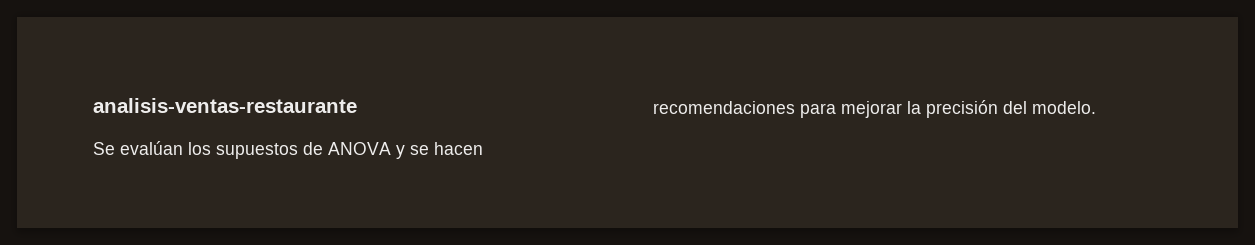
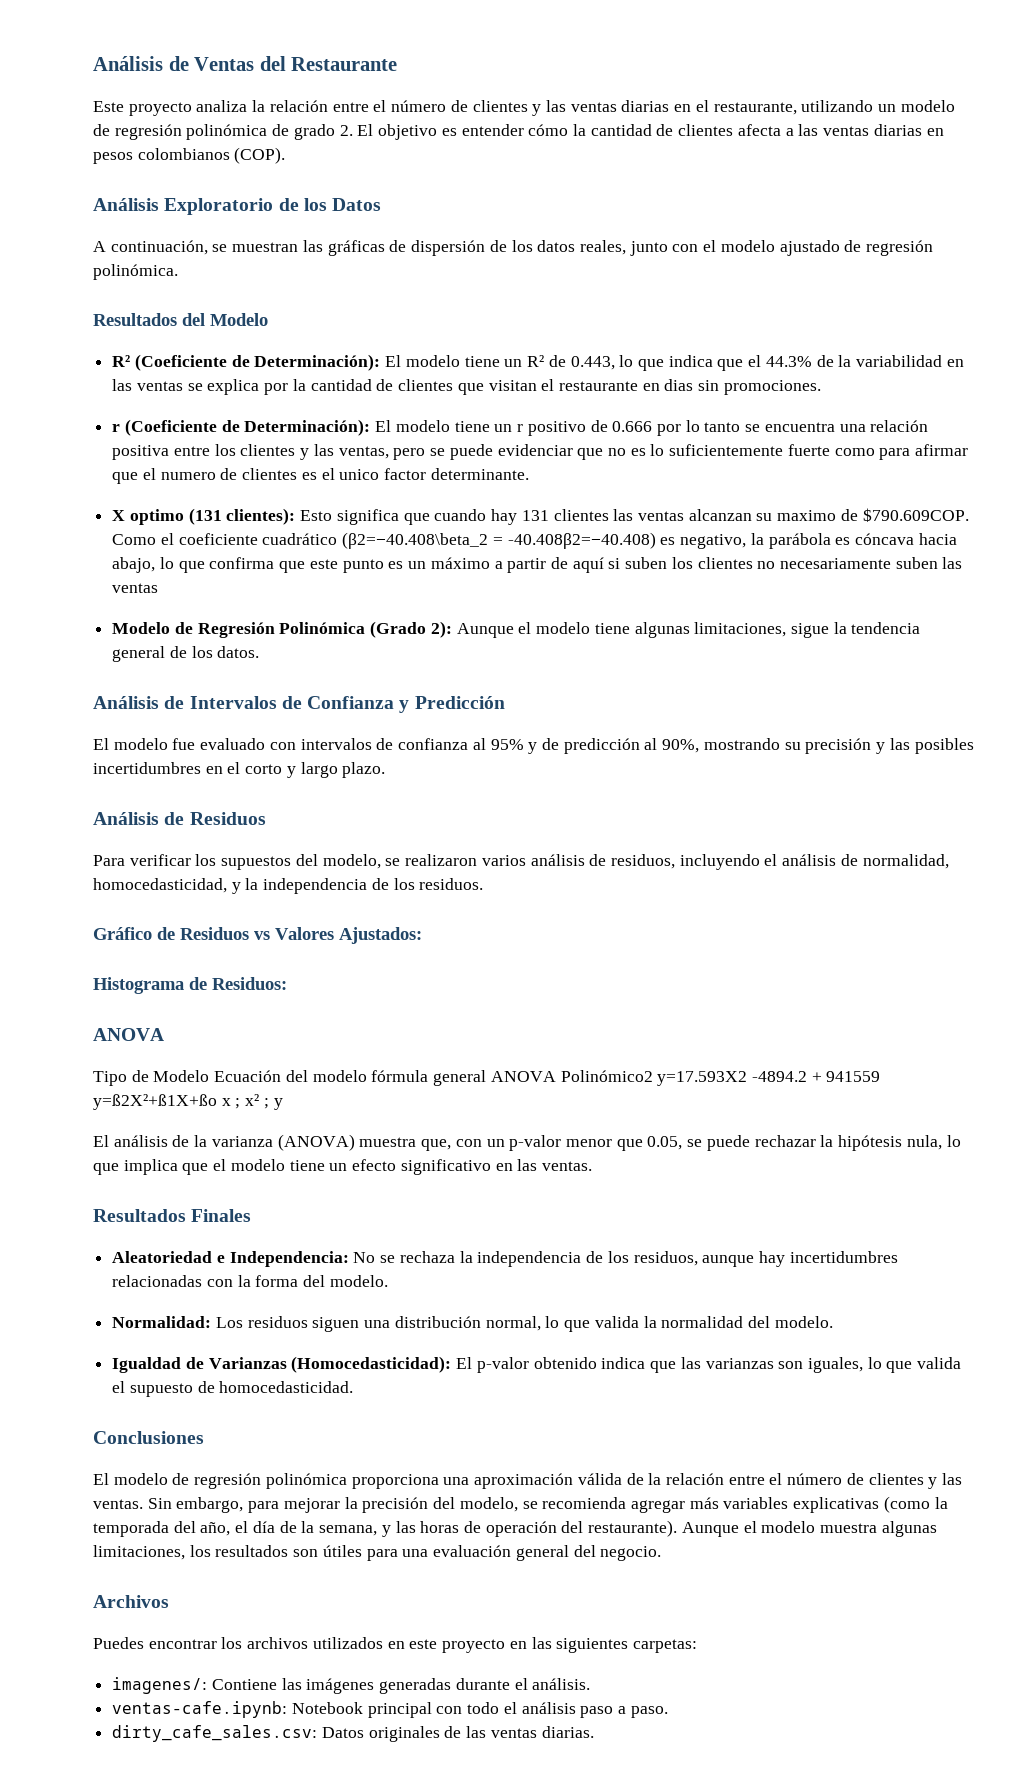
[93,98,357,113] [93,141,483,159] [653,101,795,114] analisis-ventas-restaurante // Se evalúan los supuestos de ANOVA y se hacen recomendaciones -> [93,56,398,71] [93,100,955,116] [93,124,944,140] [93,147,286,164] [93,198,382,215] [93,240,934,256] [93,264,178,280] [93,313,268,326] [112,354,964,371] [112,379,821,395] [112,419,929,436] [112,444,969,460] [112,468,529,484] [112,508,969,525] [112,532,957,549] [112,557,963,573] [112,583,159,593] [112,621,921,638] [112,646,260,662] [93,696,505,713] [93,738,974,754] [93,762,386,778] [93,812,266,825] [93,854,949,870] [93,878,484,894] [93,927,422,944] [93,977,287,994] [93,1028,164,1041] [93,1070,881,1086] [93,1094,283,1110] [93,1134,961,1151] [93,1159,592,1175] [93,1209,252,1222] [112,1251,898,1267] [112,1275,388,1287] [112,1316,833,1332] [112,1356,962,1373] [112,1381,354,1397] [93,1431,204,1444] [93,1473,963,1489] [93,1497,244,1513] Análisis de Ventas del Restaurante // Este proyecto analiza la relación entre el número de clientes y las ventas diarias en el restaurante, utilizando un modelo de regresión polinómica de grado 2. El objetivo es entender cómo la cantidad de clientes afecta a las ventas diarias en pesos colombianos (COP). // Análisis Exploratorio de los Datos // A continuación, se muestran las gráficas de dispersión de los datos reales, junto con el modelo ajustado de regresión polinómica. // Resultados del Modelo // R² (Coeficiente de Determinación): El modelo tiene un R² de 0.443, lo que indica que el 44.3% de la variabilidad en las ventas se explica por la cantidad de clientes que visitan el restaurante en dias sin promociones. // r (Coeficiente de Determinación): El modelo tiene un r positivo de 0.666 por lo tanto se encuentra una relación positiva entre los clientes y las ventas, pero se puede evidenciar que no es lo suficientemente fuerte como para afirmar que el numero de clientes es el unico factor determinante. // X optimo (131 clientes): Esto significa que cuando hay 131 clientes las ventas alcanzan su maximo de $790.609COP. Como el coeficiente cuadrático (β2=−40.408\beta_2 = -40.408β2=−40.408) es negativo, la parábola es cóncava hacia abajo, lo que confirma que este punto es un máximo a partir de aquí si suben los clientes no necesariamente suben las ventas // Modelo de Regresión Polinómica (Grado 2): Aunque el modelo tiene algunas limitaciones, sigue la tendencia general de los datos. // Análisis de Intervalos de Confianza y Predicción // El modelo fue evaluado con intervalos de confianza al 95% y de predicción al 90%, mostrando su precisión y las posibles incertidumbres en el corto y largo plazo. // Análisis de Residuos // Para verificar los supuestos del modelo, se realizaron varios análisis de residuos, incluyendo el análisis de normalidad, homocedasticidad, y la independencia de los residuos. // Gráfico de Residuos vs Valores Ajustados: // Histograma de Residuos: // ANOVA // Tipo de Modelo Ecuación del modelo fórmula general ANOVA Polinómico2 y=17.593X2 -4894.2 + 941559 y=ß2X²+ß1X+ßo x ; x² ; y // El análisis de la varianza (ANOVA) muestra que, con un p-valor menor que 0.05, se puede rechazar la hipótesis nula, lo que implica que el modelo tiene un efecto significativo en las ventas. // Resultados Finales // Aleatoriedad e Independencia: No se rechaza la independencia de los residuos, aunque hay incertidumbres relacionadas con la forma del modelo. // Normalidad: Los residuos siguen una distribución normal, lo que valida la normalidad del modelo. // Igualdad de Varianzas (Homocedasticidad): El p-valor obtenido indica que las varianzas son iguales, lo que valida el supuesto de homocedasticidad. // Conclusiones // El modelo de regresión polinómica proporciona una aproximación válida de la relación entre el número de clientes y las ventas. Sin embargo,
[1032,101,1096,114] modelo. -> [459,1496,948,1513] [93,1520,937,1537] [93,1545,662,1561] [93,1595,169,1608] [93,1637,697,1653] [112,1677,591,1694] [112,1701,668,1718] [112,1725,594,1742] modelo, se recomienda agregar más variables explicativas (como la temporada del año, el día de la semana, y las horas de operación del restaurante). Aunque el modelo muestra algunas limitaciones, los resultados son útiles para una evaluación general del negocio. // Archivos // Puedes encontrar los archivos utilizados en este proyecto en las siguientes carpetas: // imagenes/: Contiene las imágenes generadas durante el análisis. // ventas-cafe.ipynb: Notebook principal con todo el análisis paso a paso. // dirty_cafe_sales.csv: Datos originales de las ventas diarias.

